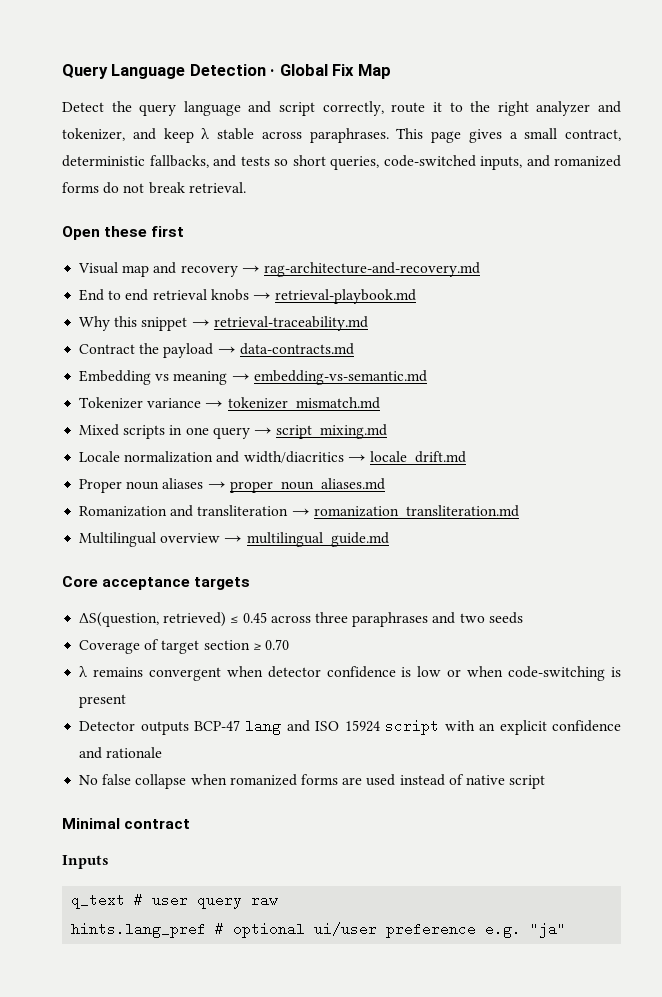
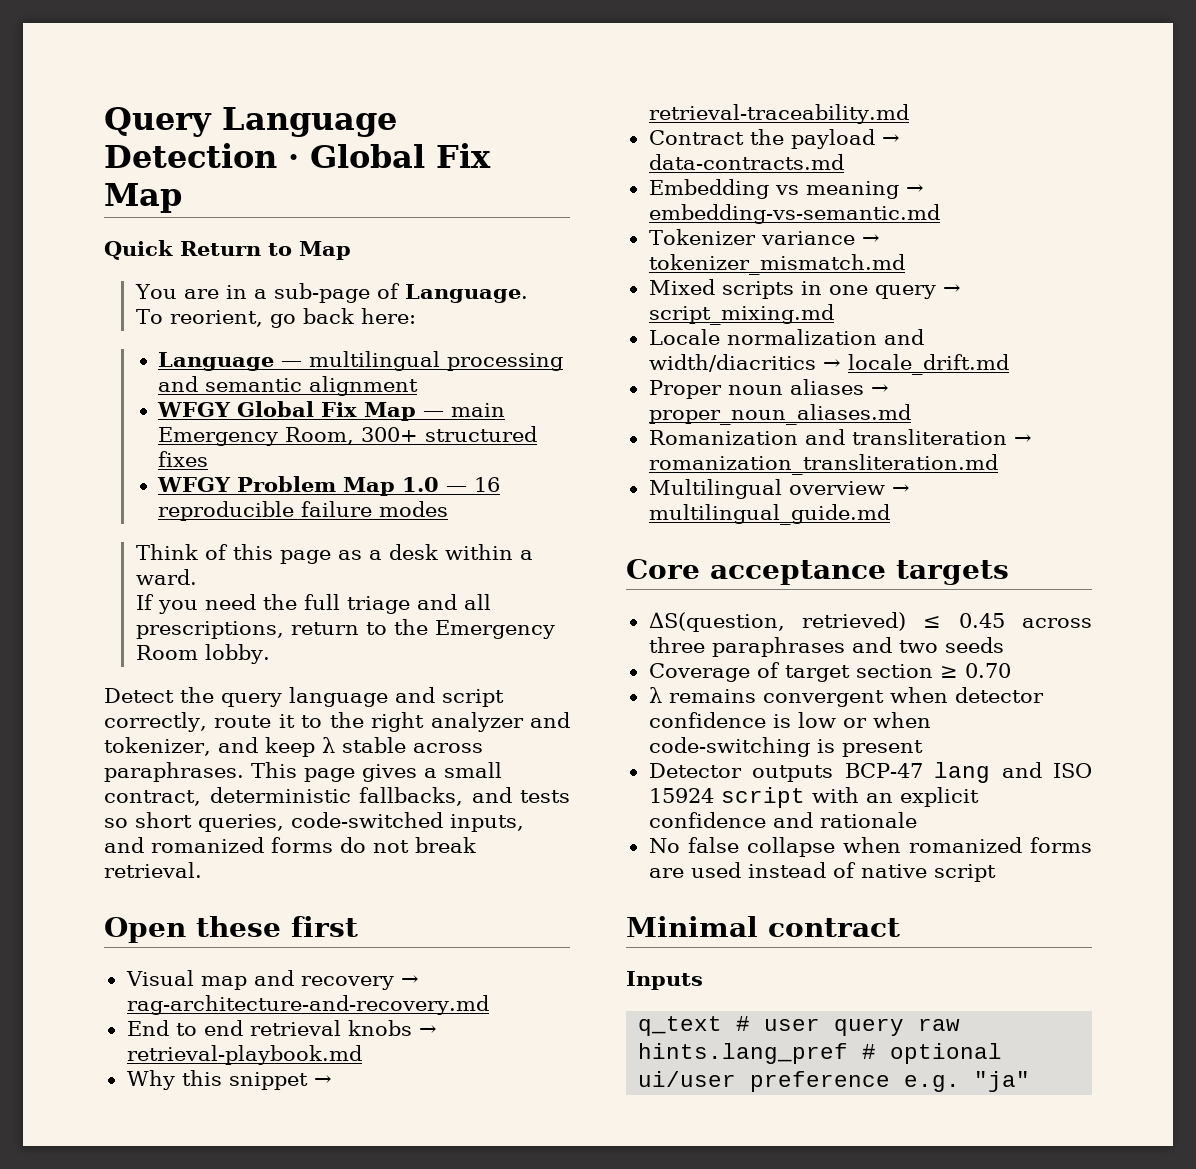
(391, 71) none -> [104,240,351,260] [134,283,528,303] [135,308,416,328] [158,351,564,371] [158,376,419,396] [157,401,506,421] [158,426,538,446] [158,451,209,467] [157,476,501,496] [158,501,449,521] [135,544,533,564] [135,569,197,585] [135,594,491,614] [135,619,555,639] [135,644,270,664] // Quick Return to Map // You are in a sub-page of Language. // To reorient, go back here: // Language — multilingual processing and semantic alignment // WFGY Global Fix Map — main Emergency Room, 300+ structured fixes // WFGY Problem Map 1.0 — 16 reproducible failure modes // Think of this page as a desk within a ward. // If you need the full triage and all prescriptions, return to the Emergency Room lobby.

